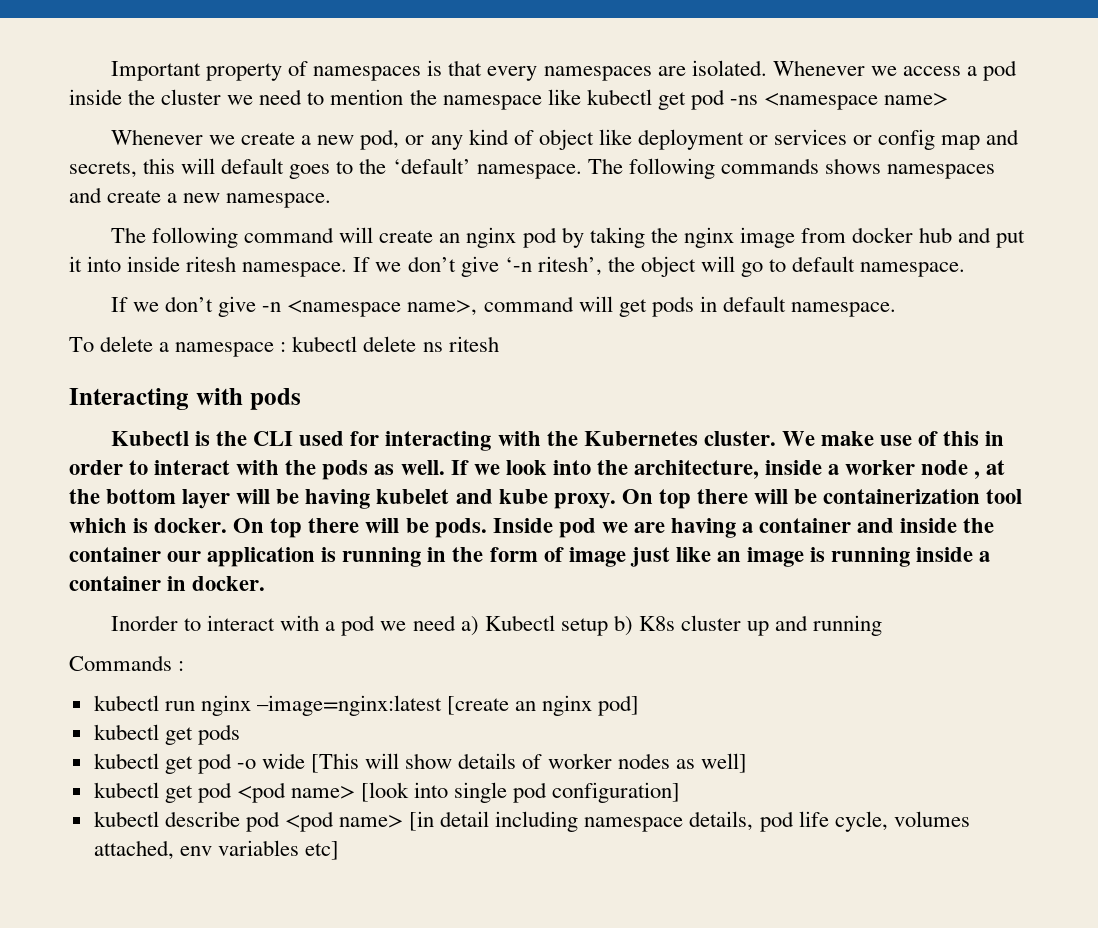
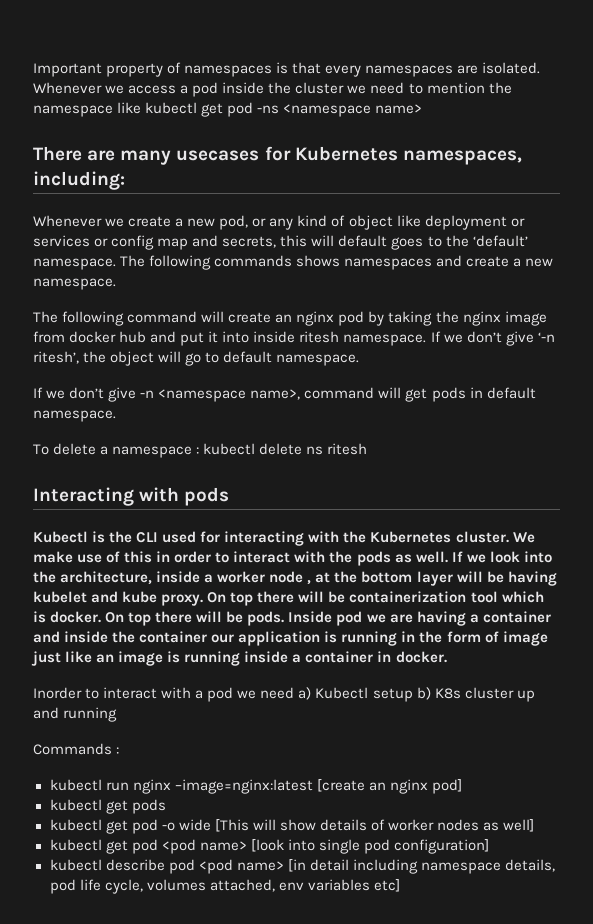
(949, 99) none -> [33,146,522,165] [33,171,125,190] // There are many usecases for Kubernetes namespaces, including:

